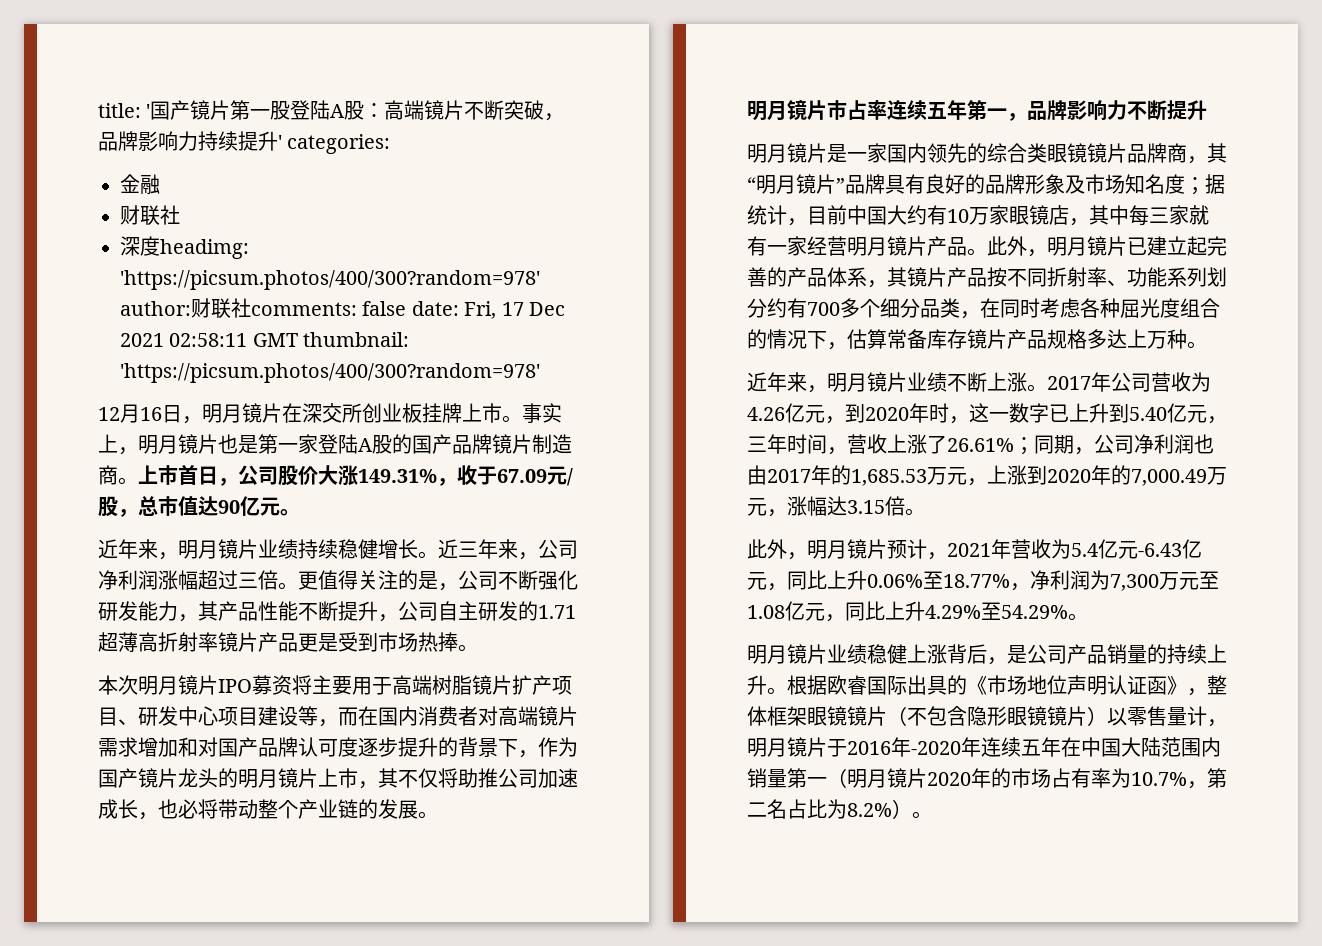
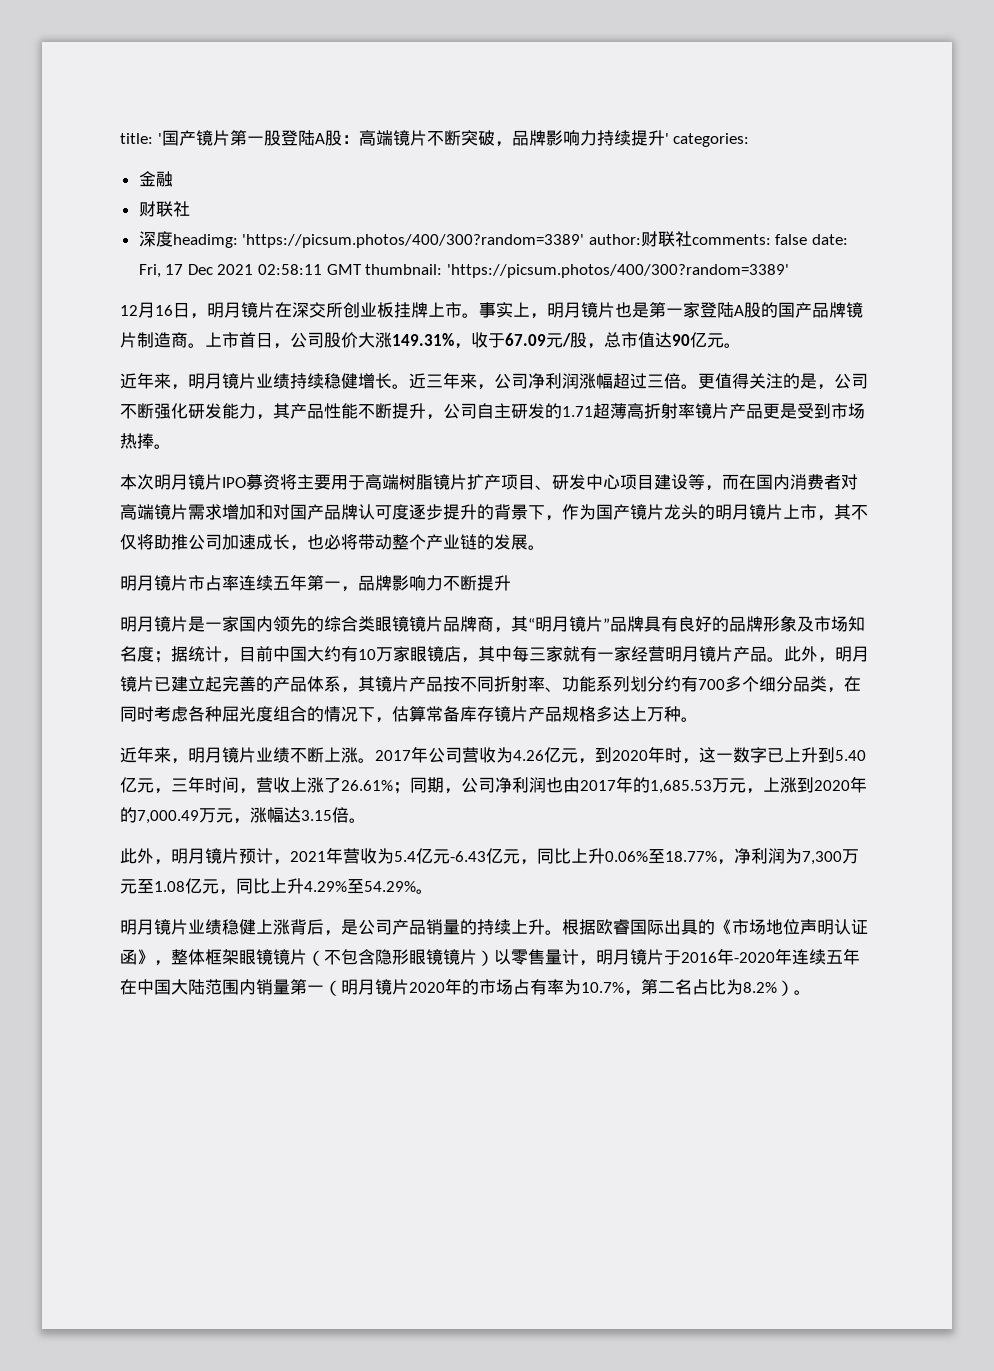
[120,270,540,290] 'https://picsum.photos/400/300?random=978' -> [242,234,585,248] 'https://picsum.photos/400/300?random=3389'
[120,363,540,383] 'https://picsum.photos/400/300?random=978' -> [446,264,789,278] 'https://picsum.photos/400/300?random=3389'

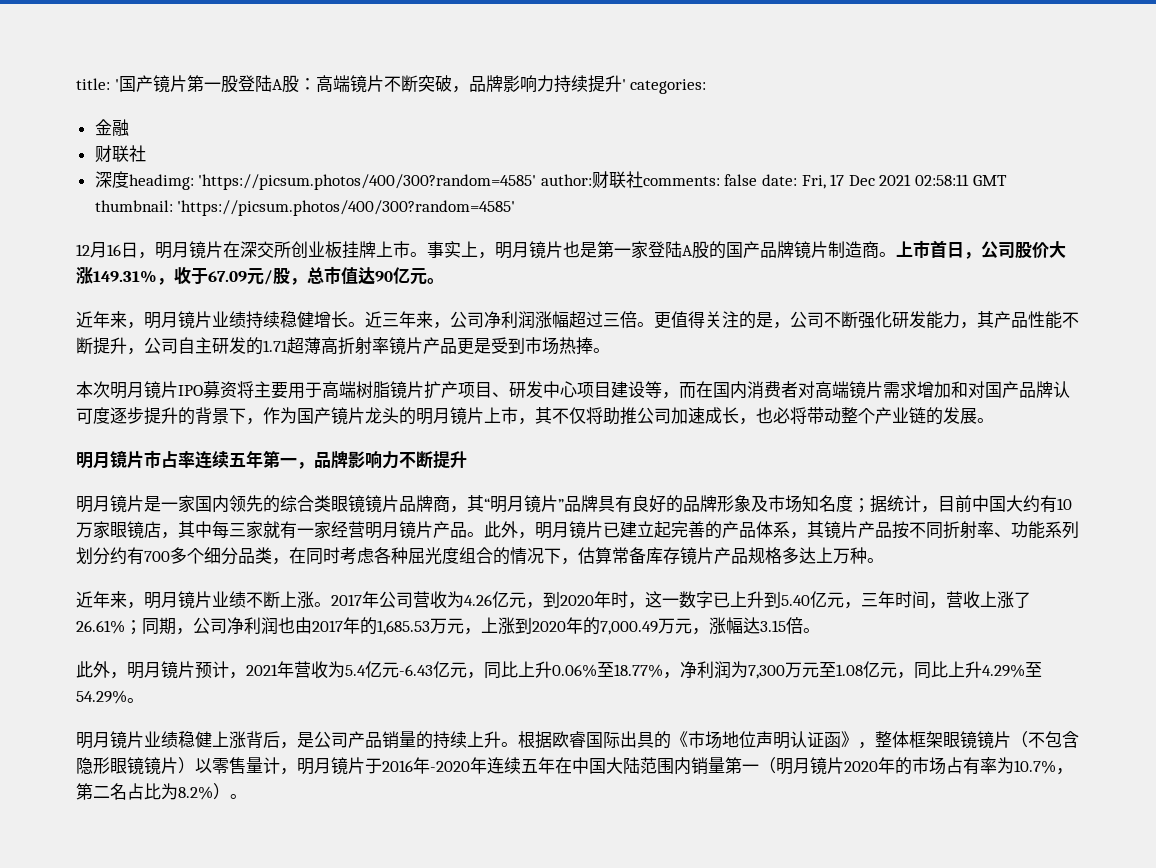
[242,234,585,248] 'https://picsum.photos/400/300?random=3389' -> [198,174,537,190] 'https://picsum.photos/400/300?random=4585'
[446,264,789,278] 'https://picsum.photos/400/300?random=3389' -> [177,200,516,216] 'https://picsum.photos/400/300?random=4585'

